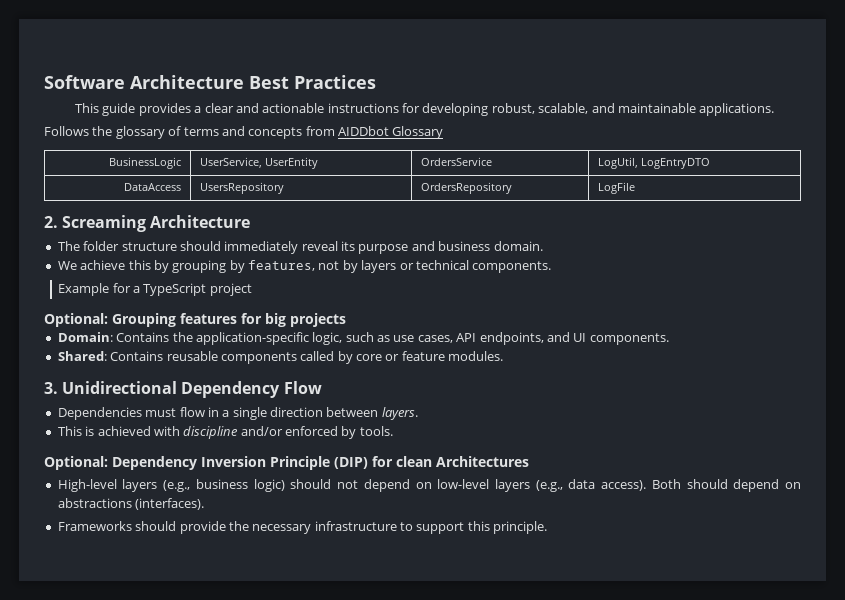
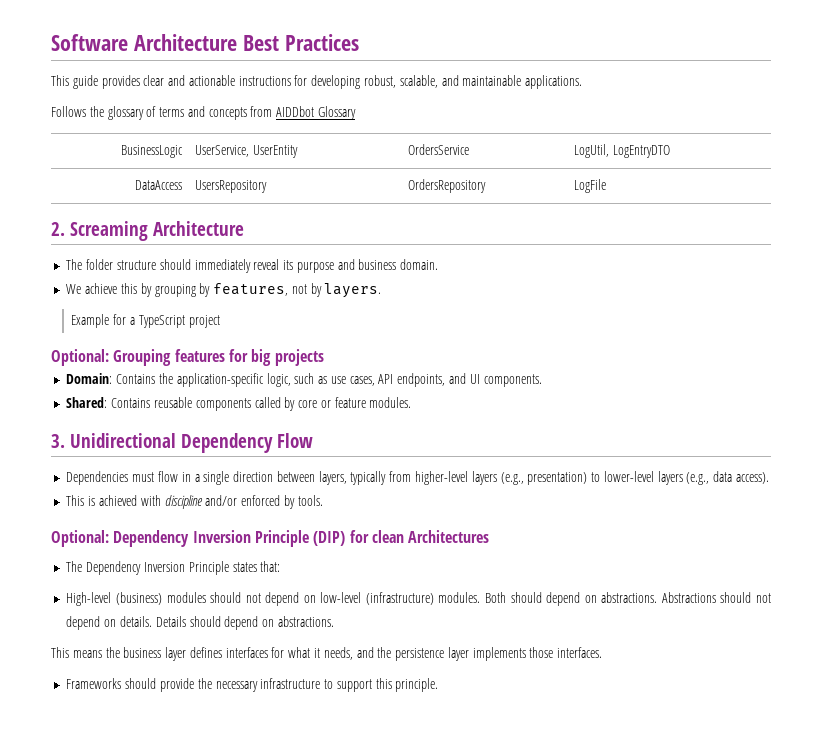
[194,106,202,113] a -> (140, 82) none
[361,260,552,273] layers or technical components. -> [324,283,382,298] layers.
[381,407,418,420] layers. -> [318,471,769,485] layers, typically from higher-level layers (e.g., presentation) to lower-level layers (e.g., data access).
[57,479,285,492] High-level layers (e.g., business logic) -> [66,561,281,575] [66,592,206,606] The Dependency Inversion Principle states that: // High-level (business) modules
[494,479,802,492] [57,498,205,510] layers (e.g., data access). Both should depend on abstractions (interfaces). -> [365,592,772,606] [66,616,334,630] [51,647,603,661] (infrastructure) modules. Both should depend on abstractions. Abstractions should not depend on details. Details should depend on abstractions. // This means the business layer defines interfaces for what it needs, and the persistence layer implements those interfaces.

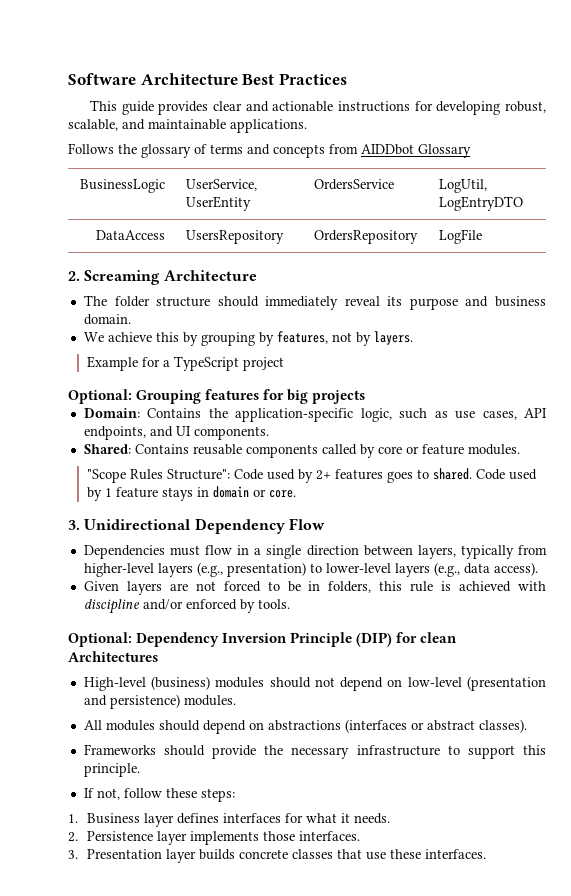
(412, 402) none -> [87,468,538,483] [87,486,297,501] // "Scope Rules Structure": Code used by 2+ features goes to shared. Code used by 1 feature stays in domain or core.
[66,495,85,506] This -> [83,581,434,595] Given layers are not forced to be in folders, this rule
[66,561,281,575] // The Dependency Inversion Principle states that: -> (158, 656) none
[365,592,772,606] [66,616,334,630] [51,647,603,661] (infrastructure) modules. Both should depend on abstractions. Abstractions should not depend on details. Details should depend on abstractions. // This means the business layer defines interfaces for what it needs, and the persistence layer implements those interfaces. -> [467,676,547,691] [83,694,236,709] [83,719,527,734] (presentation and persistence) modules. // All modules should depend on abstractions (interfaces or abstract classes).
(439, 685) none -> [83,788,235,802] [68,813,391,827] [68,831,361,845] [68,849,487,863] // If not, follow these steps: // 1. Business layer defines interfaces for what it needs. // 2. Persistence layer implements those interfaces. // 3. Presentation layer builds concrete classes that use these interfaces.

